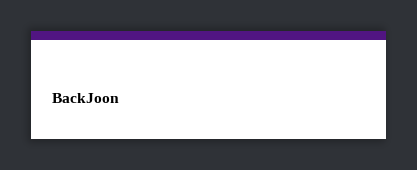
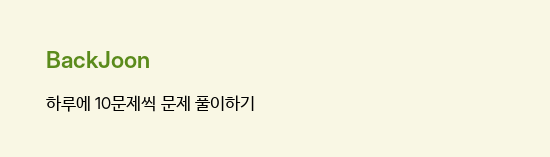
(119, 98) none -> [46,95,256,112] // 하루에 10문제씩 문제 풀이하기

